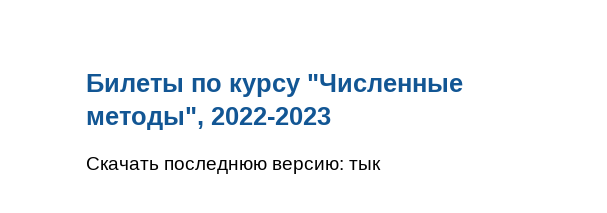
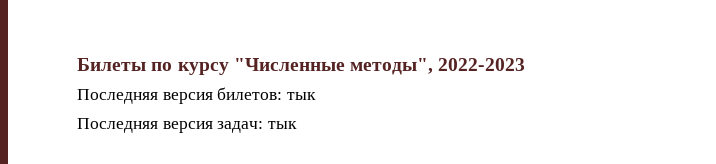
[86,157,345,174] Скачать последнюю версию: -> [77,87,317,104] [77,118,264,133] Последняя версия билетов: тык // Последняя версия задач:

